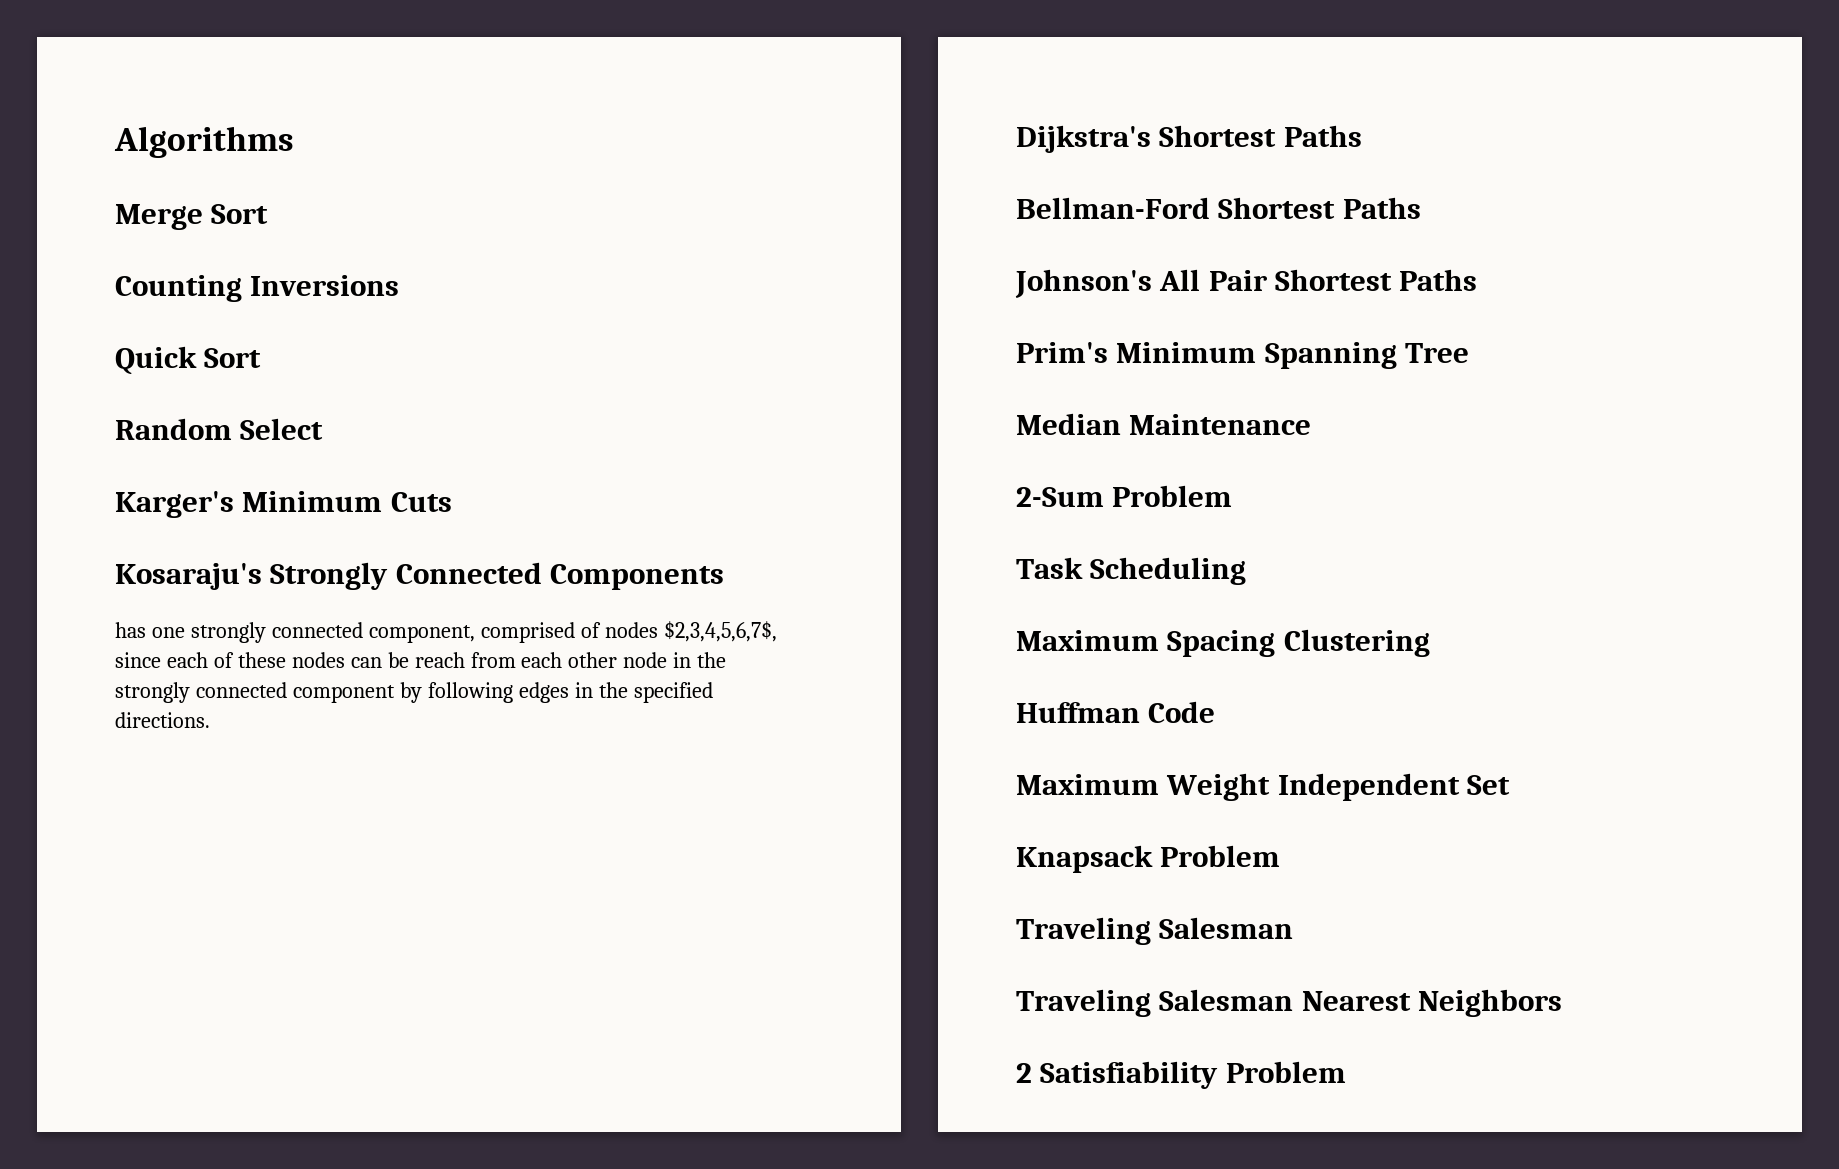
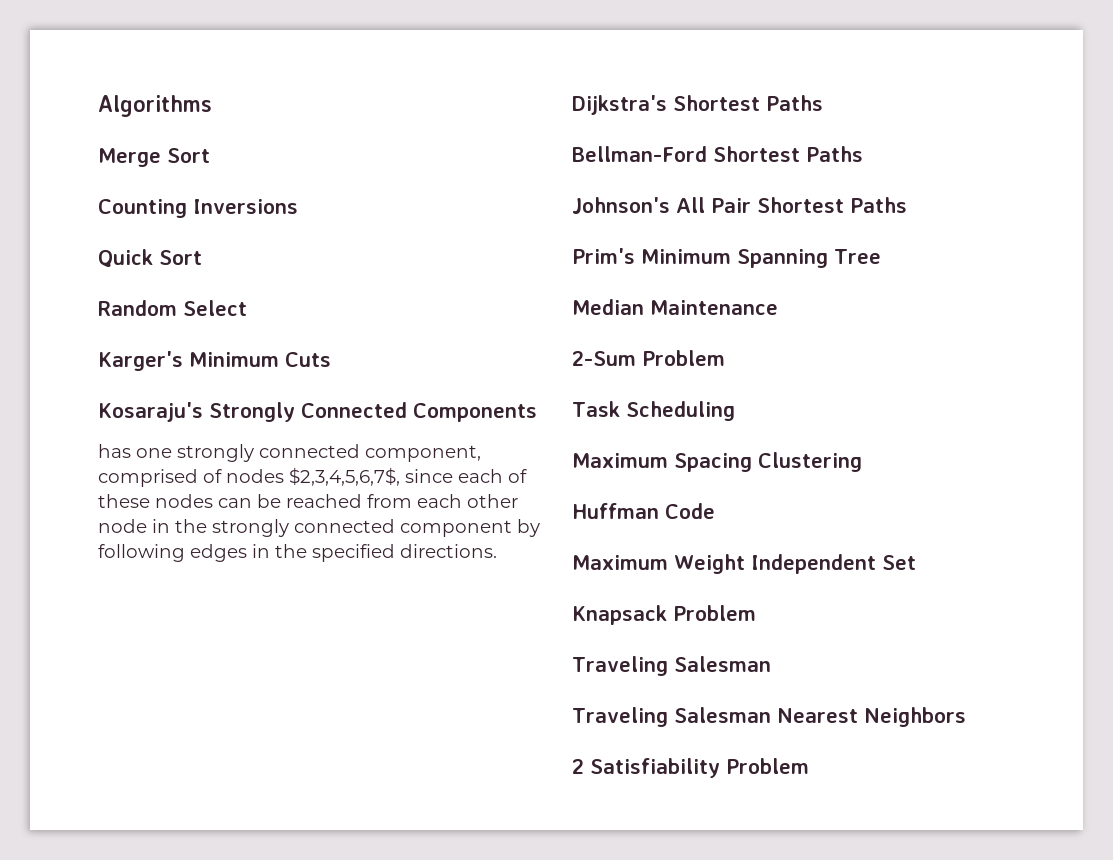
[414,652,465,668] reach -> [286,494,362,508] reached

